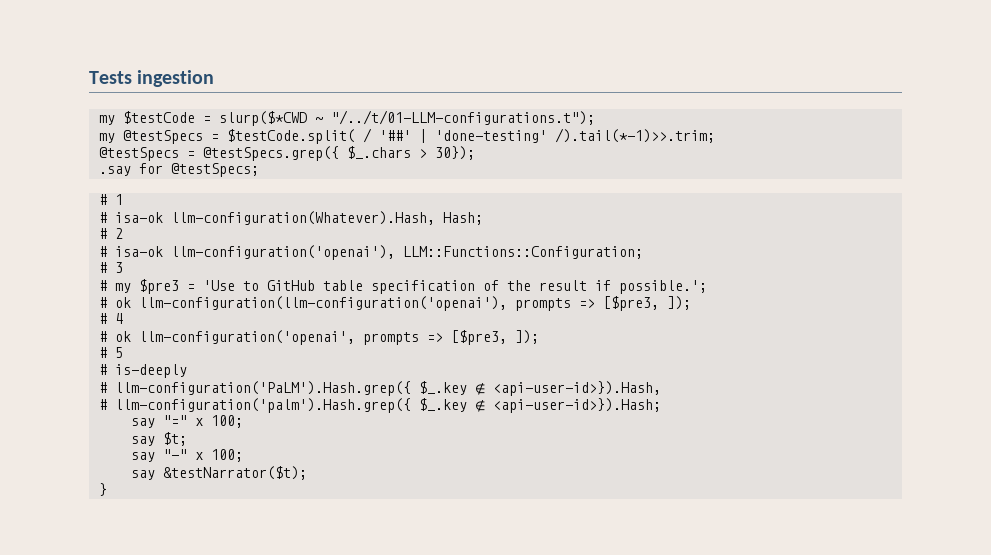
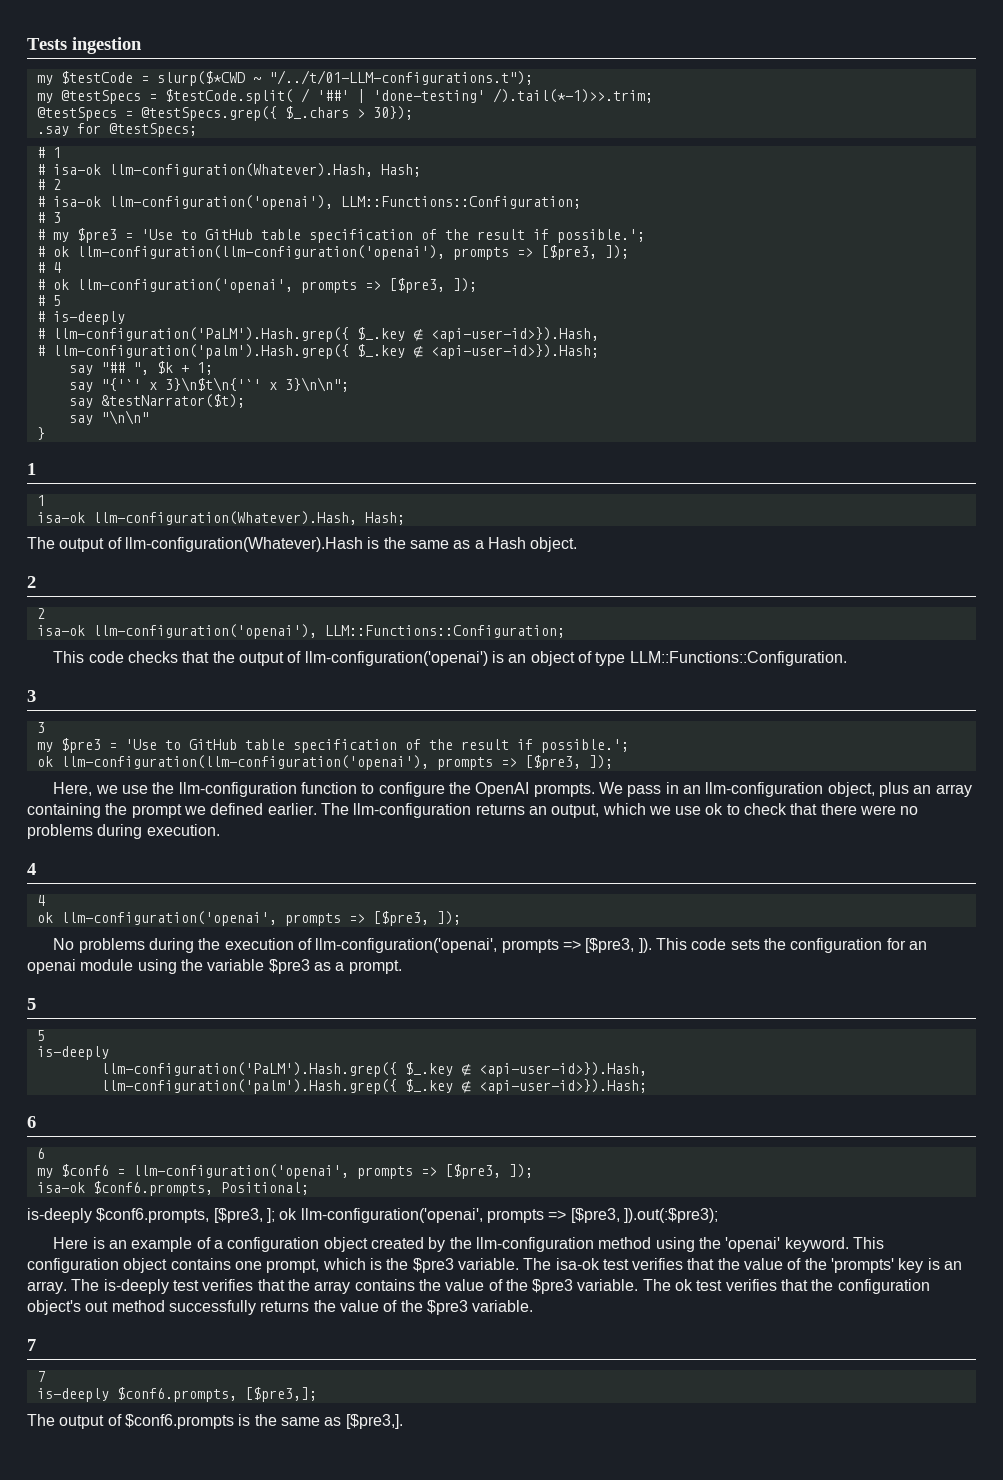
[163,415,244,428] [131,432,188,446] [131,449,244,462] "=" x 100; // say $t; // say "-" x 100; -> [100,361,213,375] [68,377,349,392] "## ", $k + 1; // say "{'`' x 3}\n$t\n{'`' x 3}\n\n";
(308, 473) none -> [68,410,149,425] // say "\n\n"
(108, 489) none -> [27,463,36,475] [36,495,45,506] [36,511,405,525] [27,537,578,552] [27,576,36,588] [36,608,45,619] [36,624,565,639] [53,651,847,666] [27,690,36,702] [36,722,45,733] [36,738,629,753] [36,755,613,770] [53,782,972,797] [27,803,919,818] [27,824,220,839] [27,863,36,875] [36,895,45,906] [36,911,461,926] [53,938,927,953] [27,959,402,974] [27,998,36,1010] [36,1030,45,1041] [36,1046,109,1060] [100,1062,647,1077] [100,1079,647,1094] [27,1116,36,1128] [36,1148,45,1159] [36,1164,533,1179] [36,1181,309,1196] [27,1208,718,1223] [53,1237,884,1252] [27,1258,963,1273] [27,1279,930,1294] [27,1300,534,1315] [27,1339,36,1351] [36,1371,45,1382] [36,1387,317,1402] [27,1414,403,1429] // 1 // 1 // isa-ok llm-configuration(Whatever).Hash, Hash; // The output of llm-configuration(Whatever).Hash is the same as a Hash object. // 2 // 2 // isa-ok llm-configuration('openai'), LLM::Functions::Configuration; // This code checks that the output of llm-configuration('openai') is an object of type LLM::Functions::Configuration. // 3 // 3 // my $pre3 = 'Use to GitHub table specification of the result if possible.'; // ok llm-configuration(llm-configuration('openai'), prompts => [$pre3, ]); // Here, we use the llm-configuration function to configure the OpenAI prompts. We pass in an llm-configuration object, plus an array containing the prompt we defined earlier. The llm-configuration returns an output, which we use ok to check that there were no problems during execution. // 4 // 4 // ok llm-configuration('openai', prompts => [$pre3, ]); // No problems during the execution of llm-configuration('openai', prompts => [$pre3, ]). This code sets the configuration for an openai module using the variable $pre3 as a prompt. // 5 // 5 // is-deeply // llm-configuration('PaLM').Hash.grep({ $_.key ∉ <api-user-id>}).Hash, // llm-configuration('palm').Hash.grep({ $_.key ∉ <api-user-id>}).Hash; // 6 // 6 // my $conf6 = llm-configuration('openai', prompts => [$pre3, ]); // isa-ok $conf6.prompts, Positional; // is-deeply $conf6.prompts, [$pre3, ]; ok llm-configuration('openai', prompts => [$pre3, ]).out(:$pre3); // Here is an example of a configuration object created by the llm-configuration method using the 'openai' keyword. This configuration object contains one prompt, which is the $pre3 variable. The isa-ok test verifies that the value of the 'prompts' key is an array. The is-deeply test verifies that the array contains the value of the $pre3 variable. The ok test verifies that the configuration object's out method successfully returns the value of the $pre3 variable. // 7 // 7 // is-deeply $conf6.prompts, [$pre3,]; // The output of $conf6.prompts is the same as [$pre3,].

